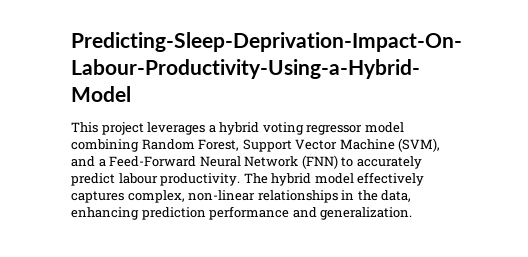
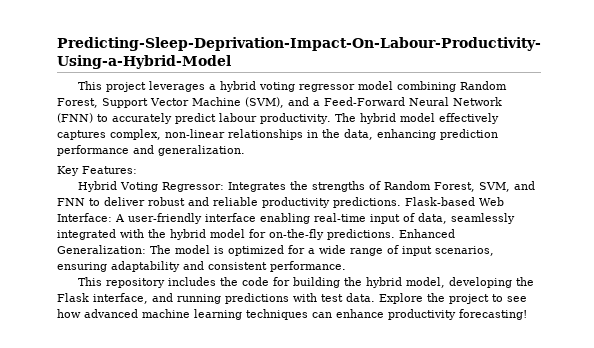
(413, 213) none -> [57,166,137,176] [77,181,535,192] [57,197,504,208] [57,213,515,224] [57,229,455,240] [57,245,494,256] [57,261,346,272] [77,277,534,288] [57,293,527,304] [57,309,527,320] // Key Features: // Hybrid Voting Regressor: Integrates the strengths of Random Forest, SVM, and FNN to deliver robust and reliable productivity predictions. Flask-based Web Interface: A user-friendly interface enabling real-time input of data, seamlessly integrated with the hybrid model for on-the-fly predictions. Enhanced Generalization: The model is optimized for a wide range of input scenarios, ensuring adaptability and consistent performance. // This repository includes the code for building the hybrid model, developing the Flask interface, and running predictions with test data. Explore the project to see how advanced machine learning techniques can enhance productivity forecasting!

